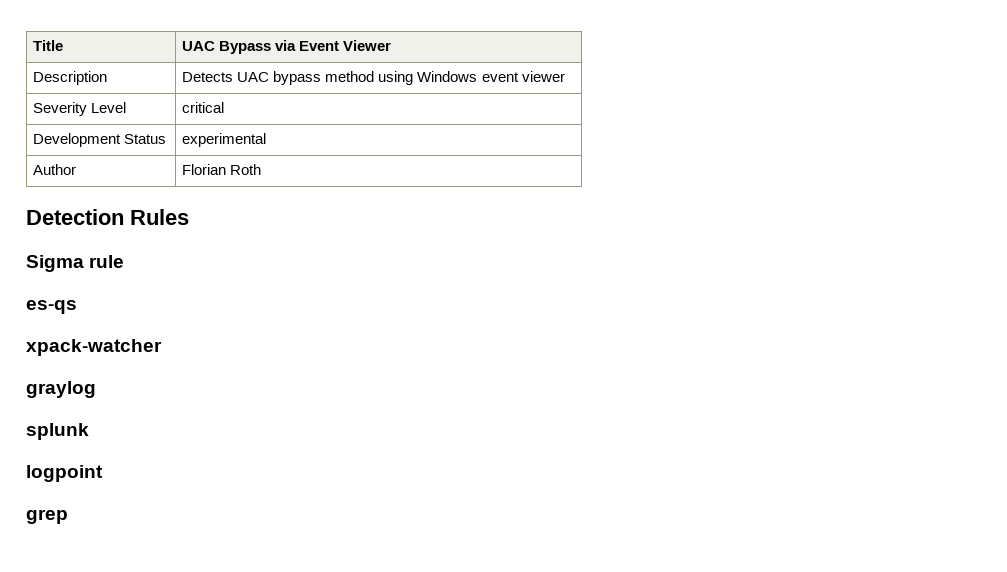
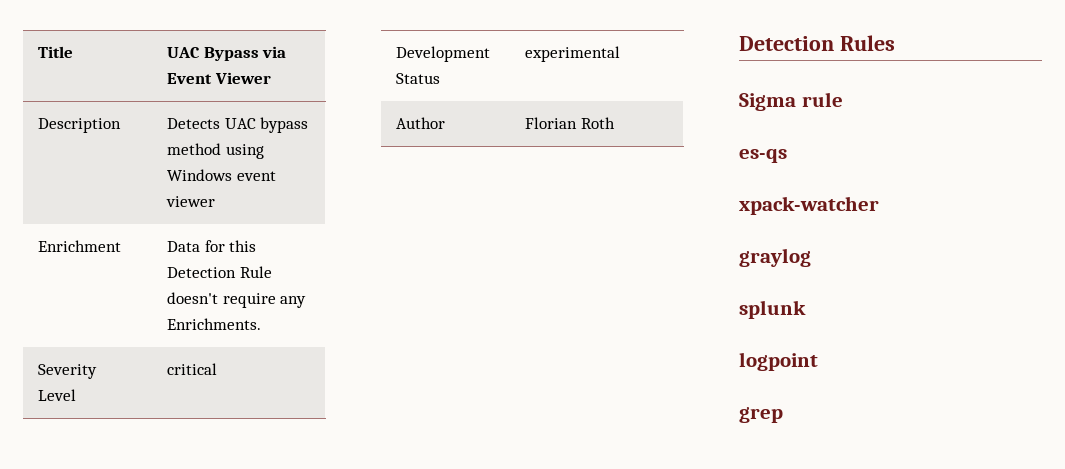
(565, 76) none -> [37,240,121,252] [166,240,257,252] [166,266,272,278] [166,292,307,308] [166,318,261,330] // Enrichment | Data for this Detection Rule doesn't require any Enrichments.

